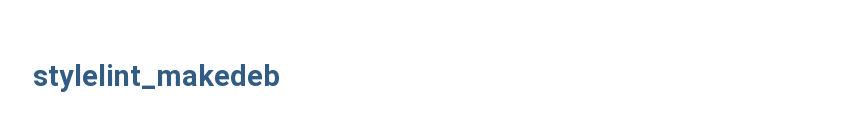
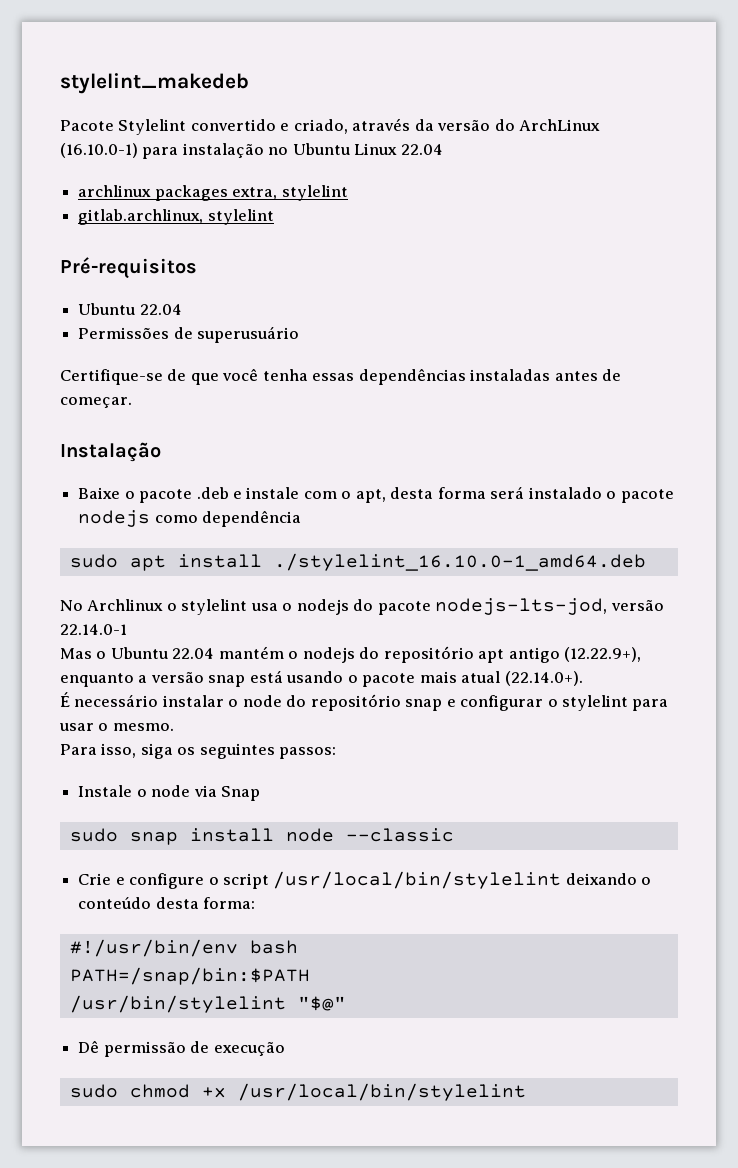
(280, 78) none -> [60,118,601,135] [60,143,443,159] [78,185,348,201] [78,209,274,225] [60,257,197,279] [78,303,182,315] [78,326,300,343] [60,368,622,385] [60,397,132,408] [60,442,161,462] [78,486,674,503] [78,510,302,527] [69,553,646,571] [60,598,664,615] [60,624,127,635] [60,646,642,663] [60,670,583,687] [60,692,669,711] [59,723,174,731] [60,743,337,759] [78,785,260,801] [69,828,454,845] [78,871,652,889] [78,897,256,909] [69,939,298,957] [69,967,310,985] [69,995,346,1013] [78,1040,285,1057] [69,1083,526,1101] // Pacote Stylelint convertido e criado, através da versão do ArchLinux (16.10.0-1) para instalação no Ubuntu Linux 22.04 // archlinux packages extra, stylelint // gitlab.archlinux, stylelint // Pré-requisitos // Ubuntu 22.04 // Permissões de superusuário // Certifique-se de que você tenha essas dependências instaladas antes de começar. // Instalação // Baixe o pacote .deb e instale com o apt, desta forma será instalado o pacote nodejs como dependência // sudo apt install ./stylelint_16.10.0-1_amd64.deb // No Archlinux o stylelint usa o nodejs do pacote nodejs-lts-jod, versão 22.14.0-1 // Mas o Ubuntu 22.04 mantém o nodejs do repositório apt antigo (12.22.9+), enquanto a versão snap está usando o pacote mais atual (22.14.0+). // É necessário instalar o node do repositório snap e configurar o stylelint para usar o mesmo. // Para isso, siga os seguintes passos: // Instale o node via Snap // sudo snap install node --classic // Crie e configure o script /usr/local/bin/stylelint deixando o conteúdo desta forma: // #!/usr/bin/env bash // PATH=/snap/bin:$PATH // /usr/bin/stylelint "$@" // Dê permissão de execução // sudo chmod +x /usr/local/bin/stylelint

